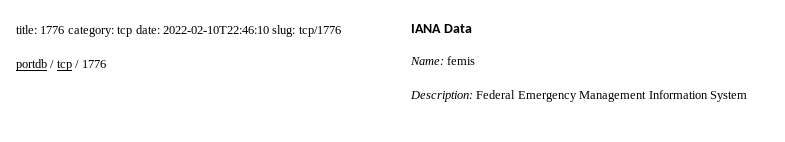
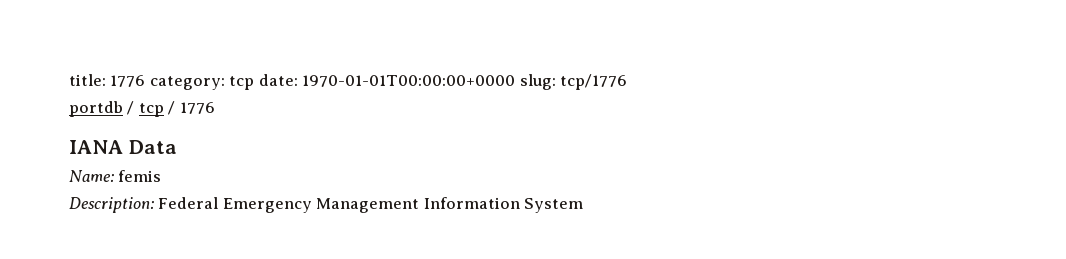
[162,26,269,34] 2022-02-10T22:46:10 -> [302,75,516,87] 1970-01-01T00:00:00+0000

